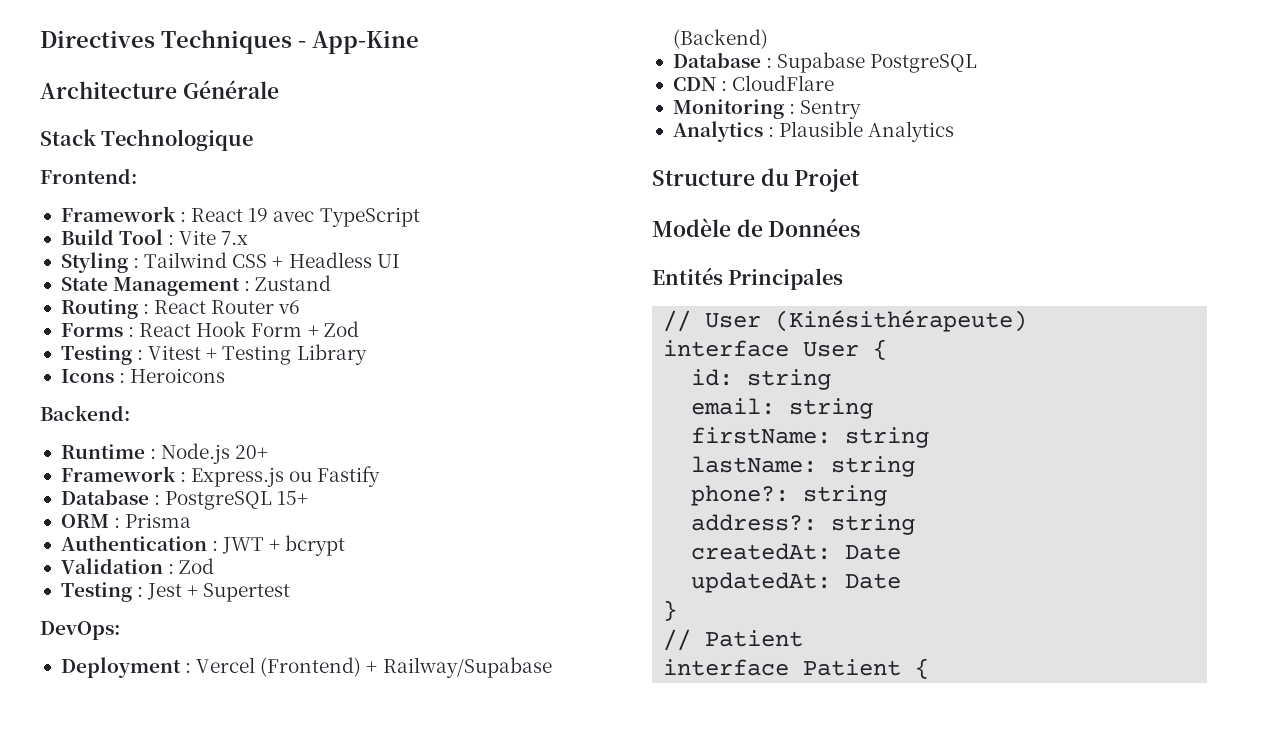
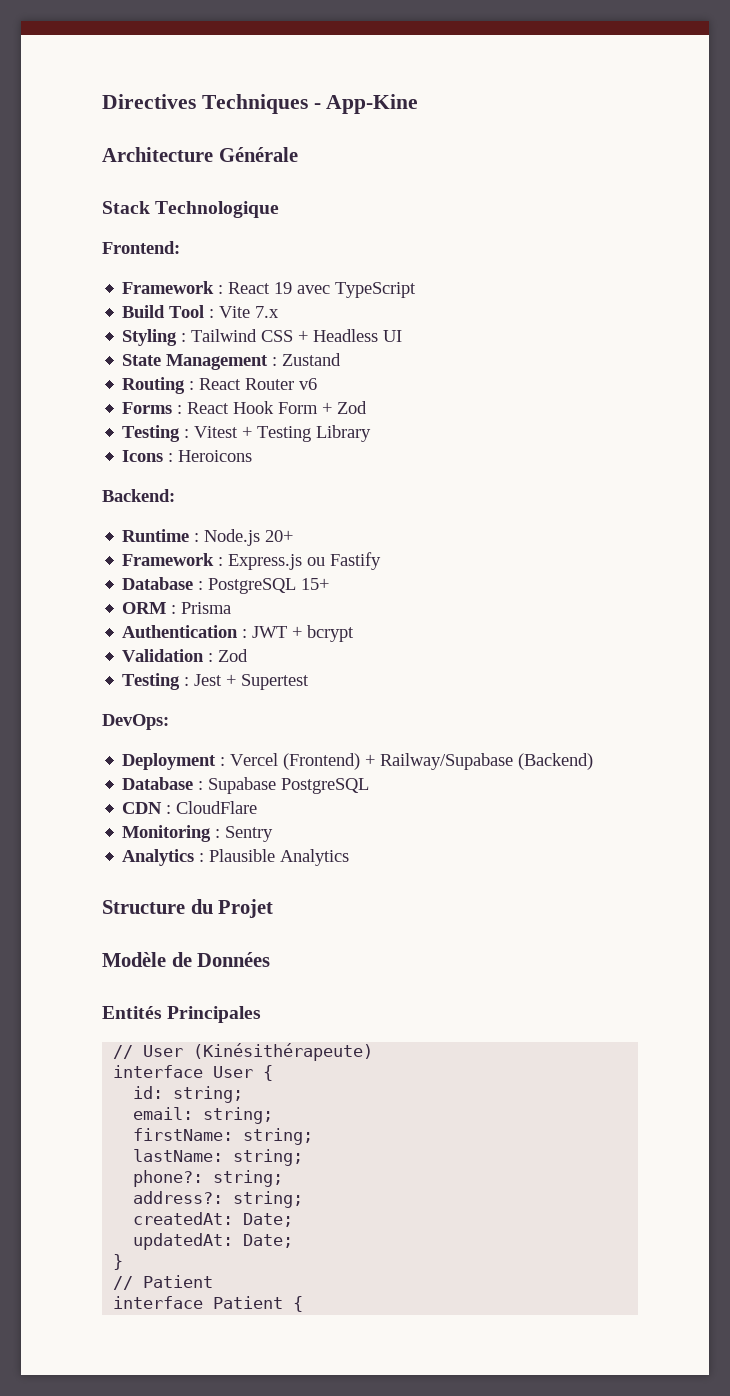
[747,369,832,390] string -> [173,1086,244,1103] string;
[789,398,874,419] string -> [203,1107,274,1124] string;
[845,427,930,448] string -> [243,1128,314,1145] string;
[831,456,916,477] string -> [233,1149,304,1166] string;
[803,485,888,506] string -> [213,1170,284,1187] string;
[831,514,916,535] string -> [233,1191,304,1208] string;
[845,544,902,560] Date -> [243,1213,294,1227] Date;
[845,573,902,589] Date -> [243,1234,294,1248] Date;

